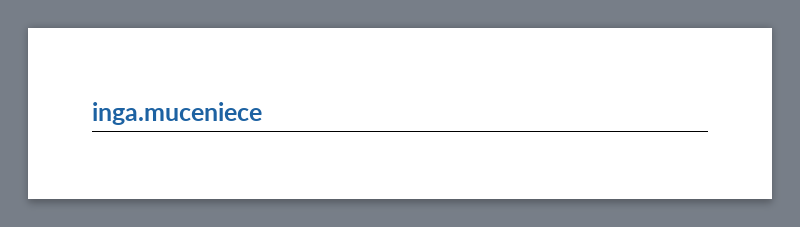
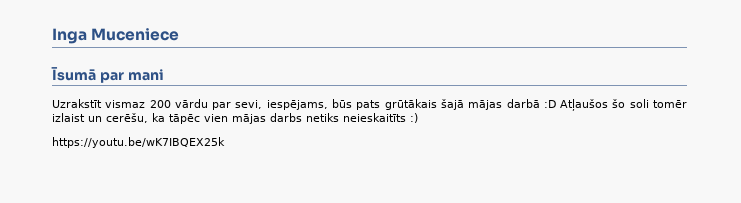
[92,102,262,125] inga.muceniece -> [52,28,180,44] [51,67,164,83] [52,99,687,111] [52,113,418,124] [52,137,225,148] Inga Muceniece // Īsumā par mani // Uzrakstīt vismaz 200 vārdu par sevi, iespējams, būs pats grūtākais šajā mājas darbā :D Atļaušos šo soli tomēr izlaist un cerēšu, ka tāpēc vien mājas darbs netiks neieskaitīts :) // https://youtu.be/wK7IBQEX25k

